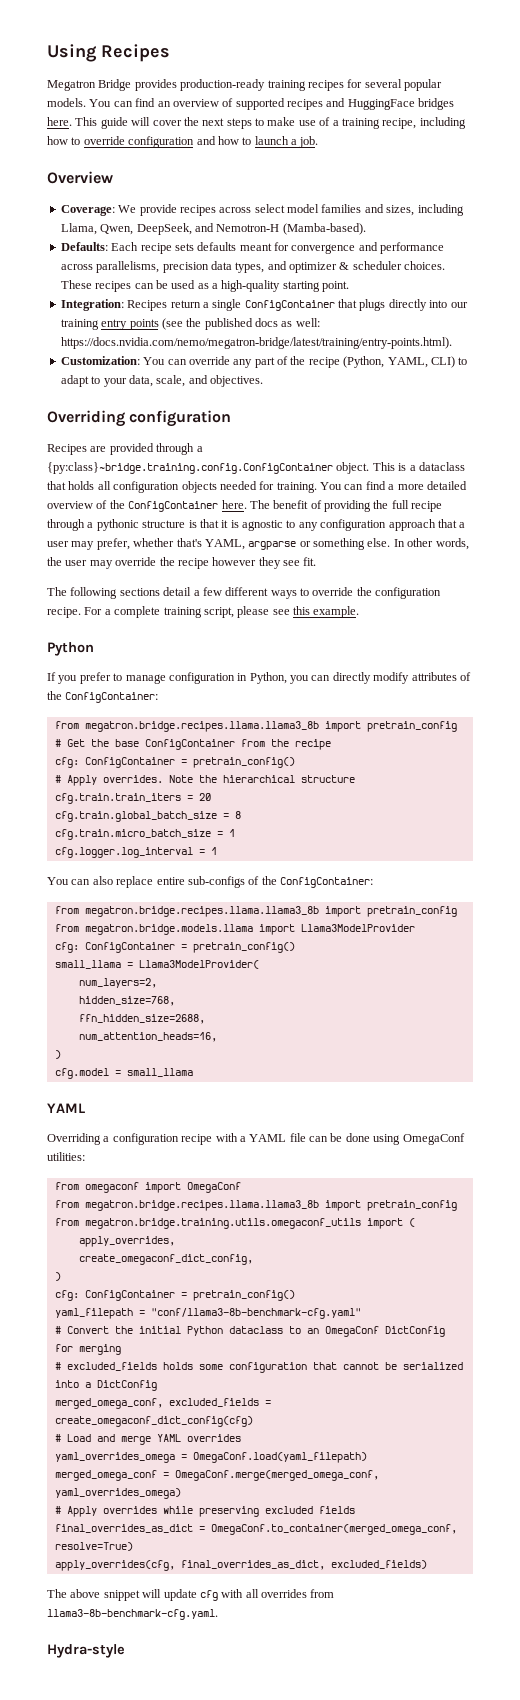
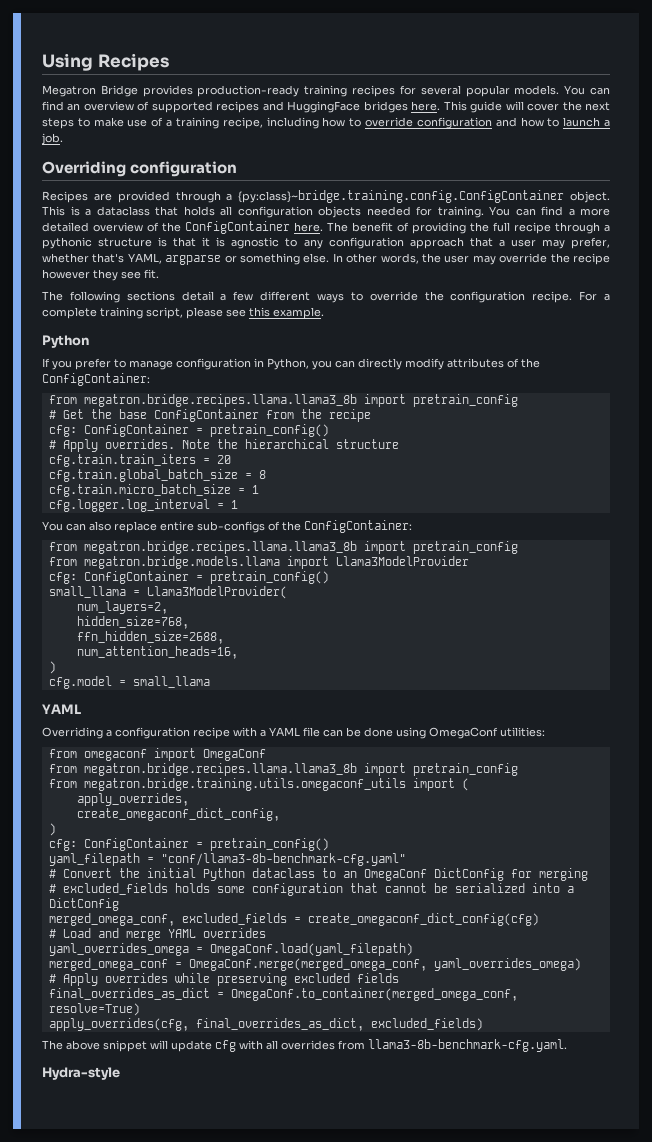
[47,171,113,184] [60,204,464,216] [60,223,366,235] [60,242,445,254] [60,261,446,273] [60,280,350,292] [60,299,468,311] [60,318,320,330] [60,337,452,349] [60,356,468,368] [60,375,263,387] // Overview // Coverage: We provide recipes across select model families and sizes, including Llama, Qwen, DeepSeek, and Nemotron-H (Mamba-based). // Defaults: Each recipe sets defaults meant for convergence and performance across parallelisms, precision data types, and optimizer & scheduler choices. These recipes can be used as a high-quality starting point. // Integration: Recipes return a single ConfigContainer that plugs directly into our training entry points (see the published docs as well: https://docs.nvidia.com/nemo/megatron-bridge/latest/training/entry-points.html). // Customization: You can override any part of the recipe (Python, YAML, CLI) to adapt to your data, scale, and objectives. -> (63, 139) none

